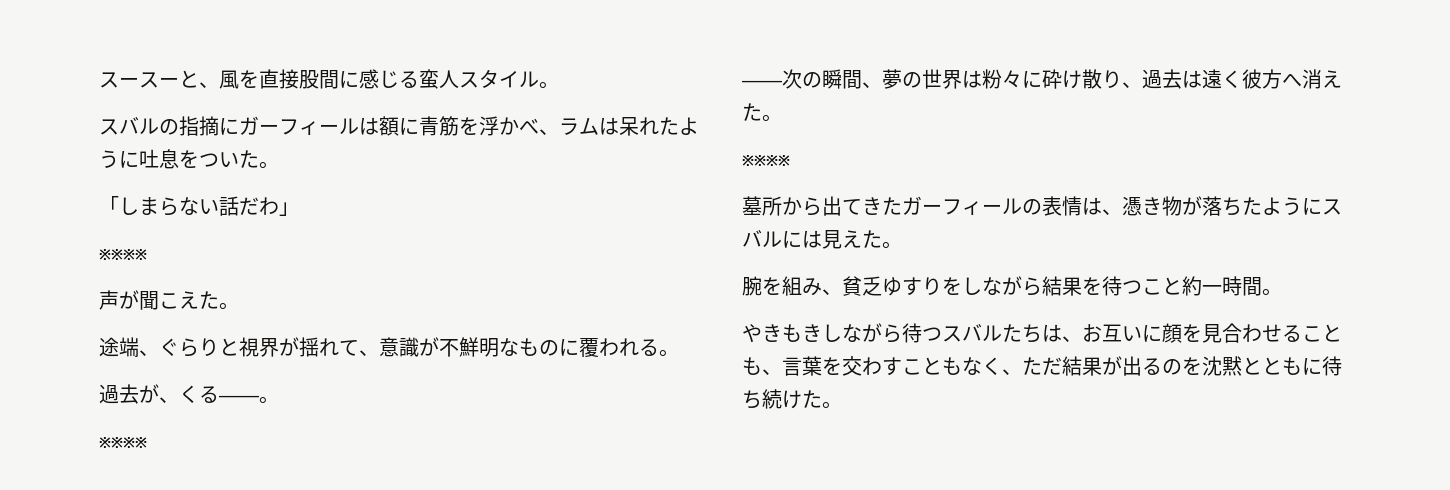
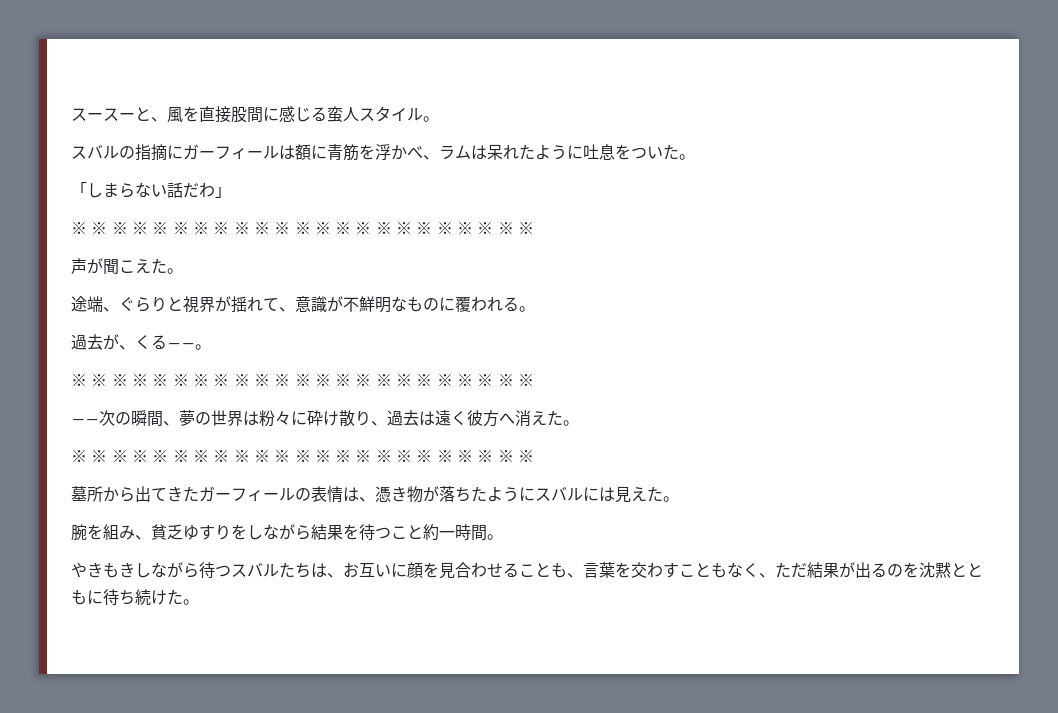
[99,249,147,261] ※※※※ -> [71,222,535,234] ※ ※ ※ ※ ※ ※ ※ ※ ※ ※ ※ ※ ※ ※ ※ ※ ※ ※ ※ ※ ※ ※ ※
[99,437,147,449] ※※※※ -> [71,374,535,386] ※ ※ ※ ※ ※ ※ ※ ※ ※ ※ ※ ※ ※ ※ ※ ※ ※ ※ ※ ※ ※ ※ ※
[742,155,790,167] ※※※※ -> [71,450,535,462] ※ ※ ※ ※ ※ ※ ※ ※ ※ ※ ※ ※ ※ ※ ※ ※ ※ ※ ※ ※ ※ ※ ※

